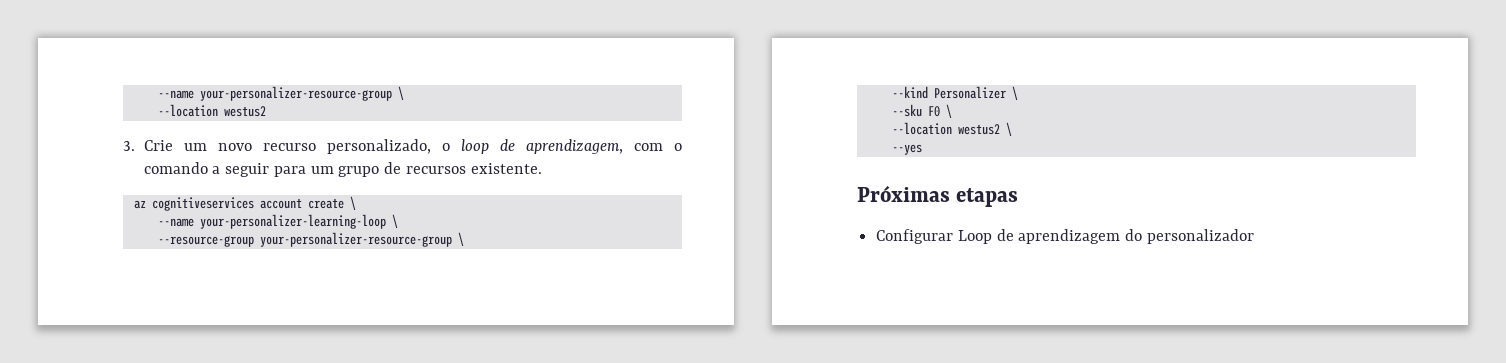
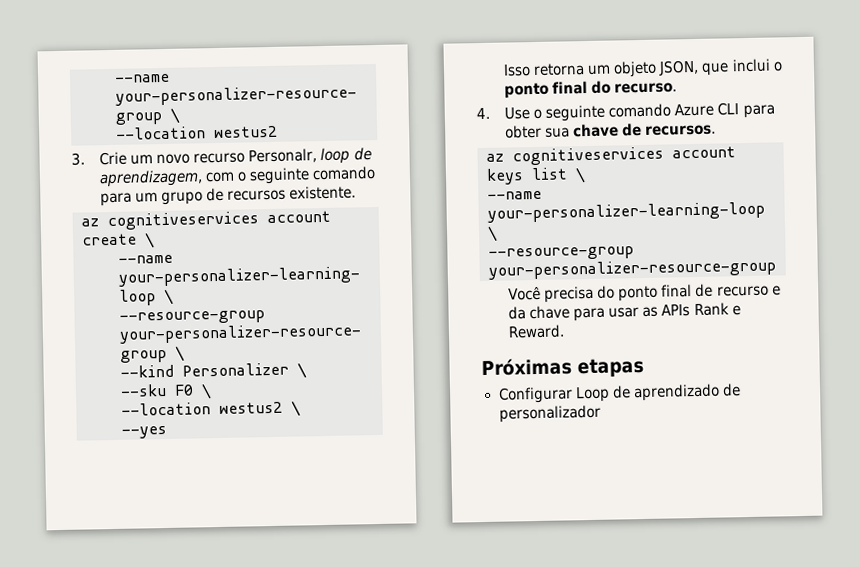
[326,139,450,154] personalizado, o -> [248,148,318,164] Personalr,
[143,162,270,177] comando a seguir -> [249,166,377,185] seguinte comando
(922, 149) none -> [503,58,783,78] [504,80,678,99] [476,102,775,122] [505,122,717,139] [486,146,736,166] [486,167,586,185] [487,190,542,200] [487,201,765,223] [487,225,498,242] [488,246,634,261] [488,258,776,280] [508,283,781,303] [508,302,741,322] [508,324,566,339] // Isso retorna um objeto JSON, que inclui o ponto final do recurso. // 4. Use o seguinte comando Azure CLI para obter sua chave de recursos. // az cognitiveservices account keys list \ // --name your-personalizer-learning-loop \ // --resource-group your-personalizer-resource-group // Você precisa do ponto final de recurso e da chave para usar as APIs Rank e Reward.
[1018,229,1143,244] aprendizagem do -> [632,383,741,402] aprendizado de

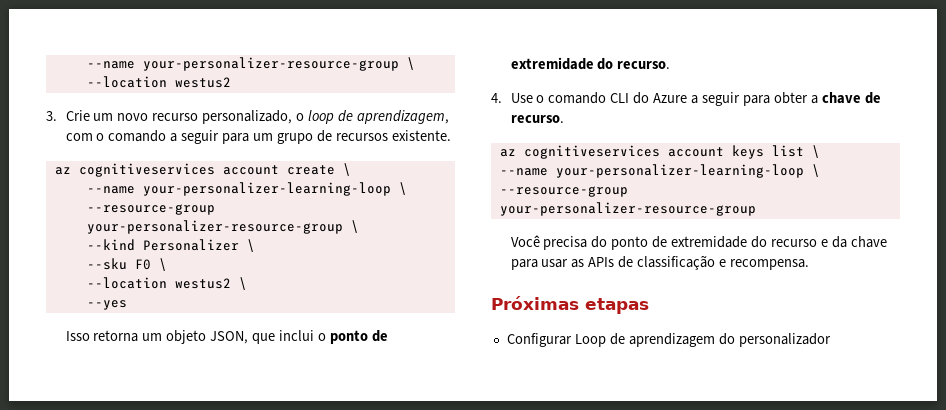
[248,148,318,164] Personalr, -> [202,110,305,124] personalizado, o
[249,166,377,185] seguinte comando -> [108,130,220,144] comando a seguir
[552,80,589,95] final -> [371,330,388,342] [510,57,594,70] de extremidade
[545,102,740,122] seguinte comando Azure CLI -> [548,92,740,106] comando CLI do Azure a seguir
[545,127,571,138] sua -> [810,95,818,104] a
[645,124,717,136] recursos. -> [510,115,564,123] recurso.
[661,283,714,298] final de -> [652,236,768,248] de extremidade do
[693,302,741,317] [508,324,566,339] Rank e Reward. -> [618,255,809,270] de classificação e recompensa.
[632,383,741,402] aprendizado de -> [628,333,735,347] aprendizagem do

